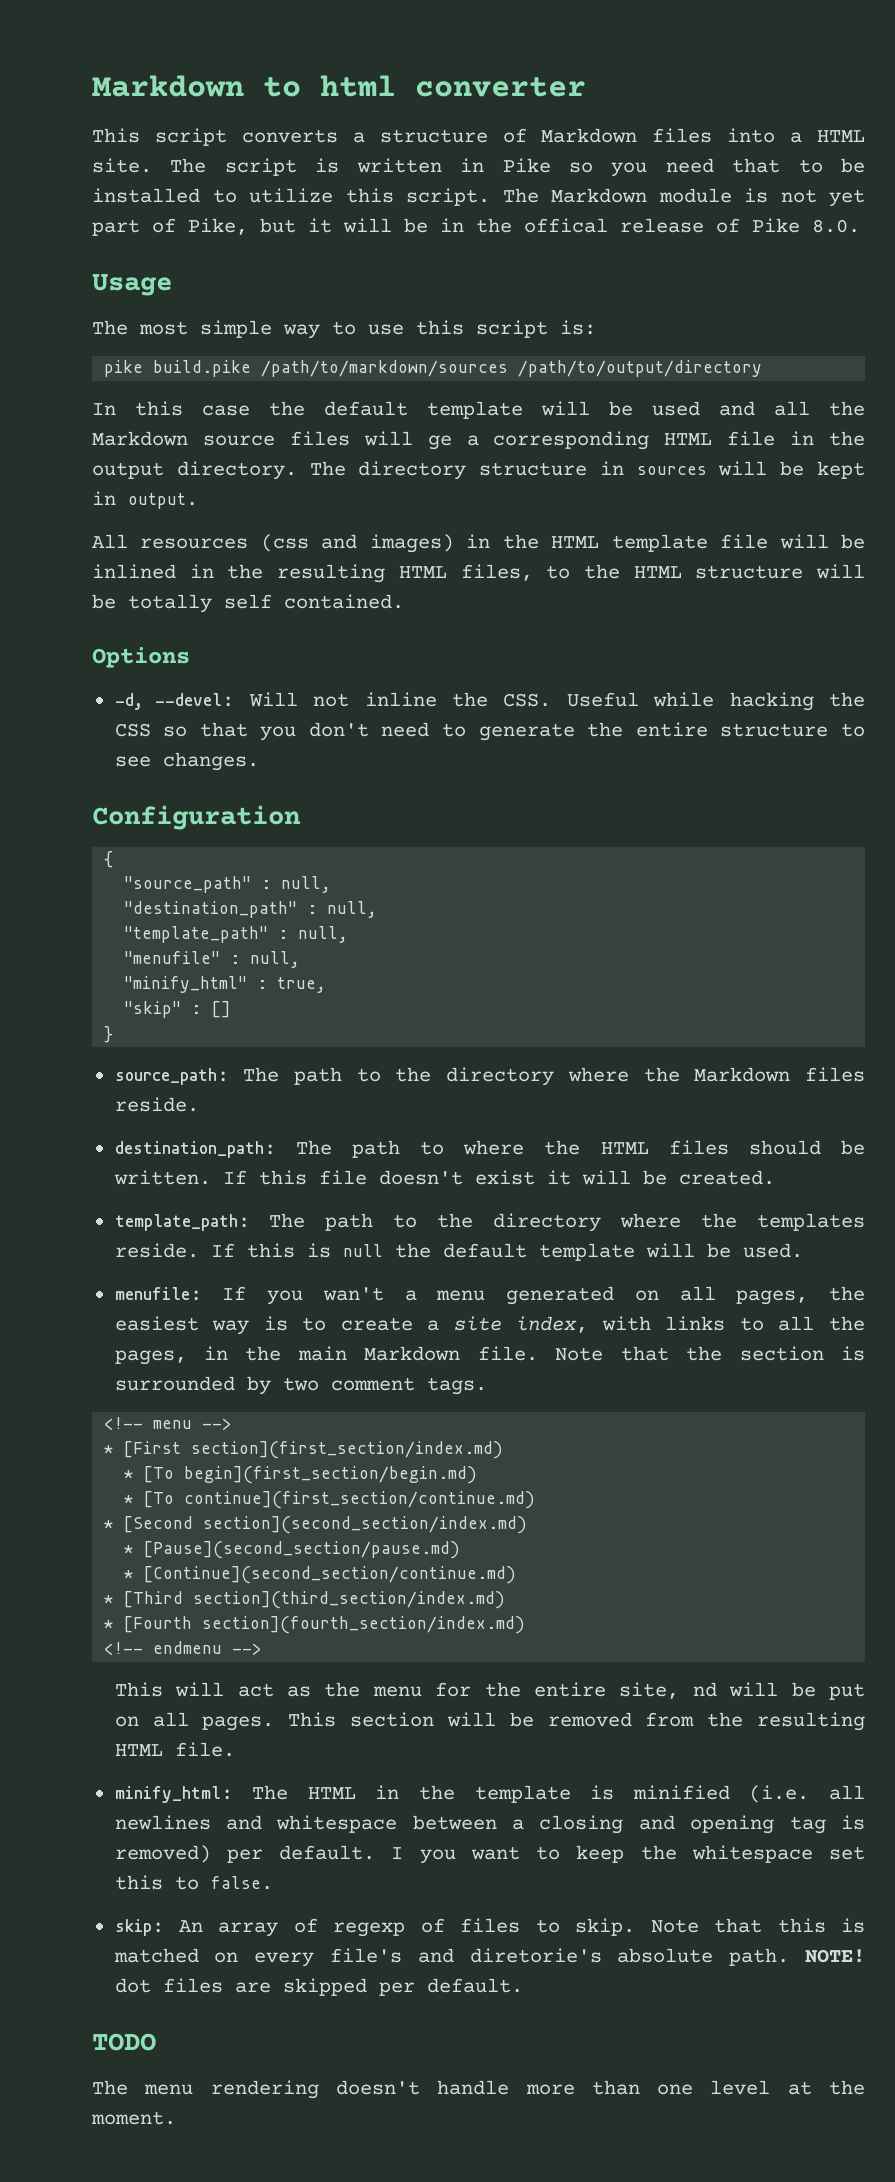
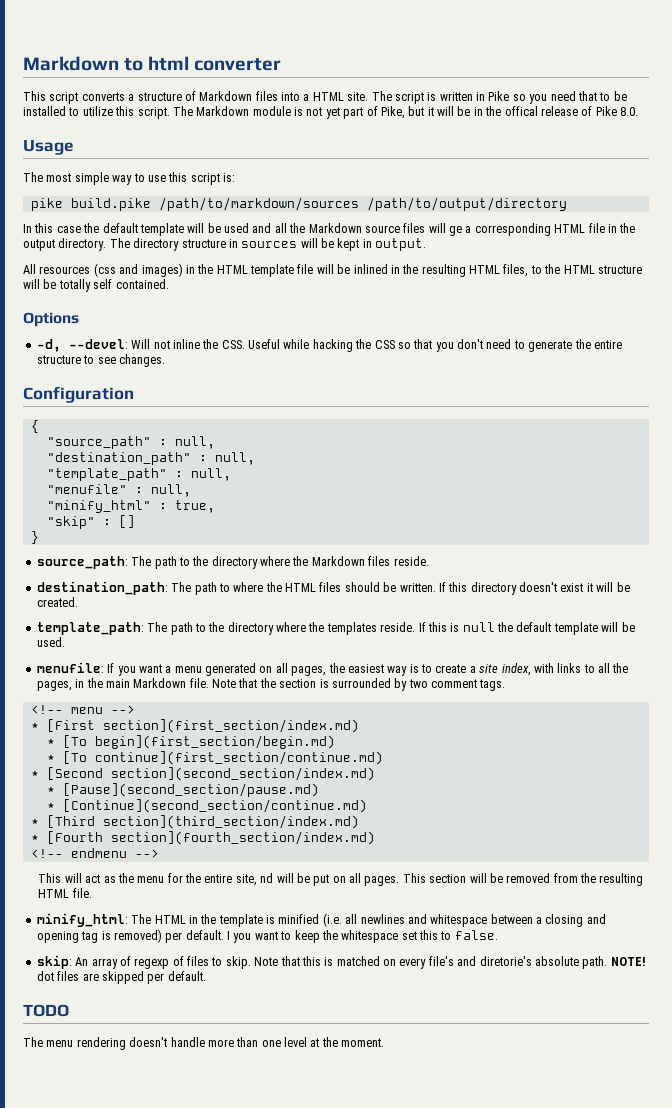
[318,1170,367,1185] file -> [470,582,517,595] directory
[322,1287,384,1301] wan't -> [138,664,162,673] want

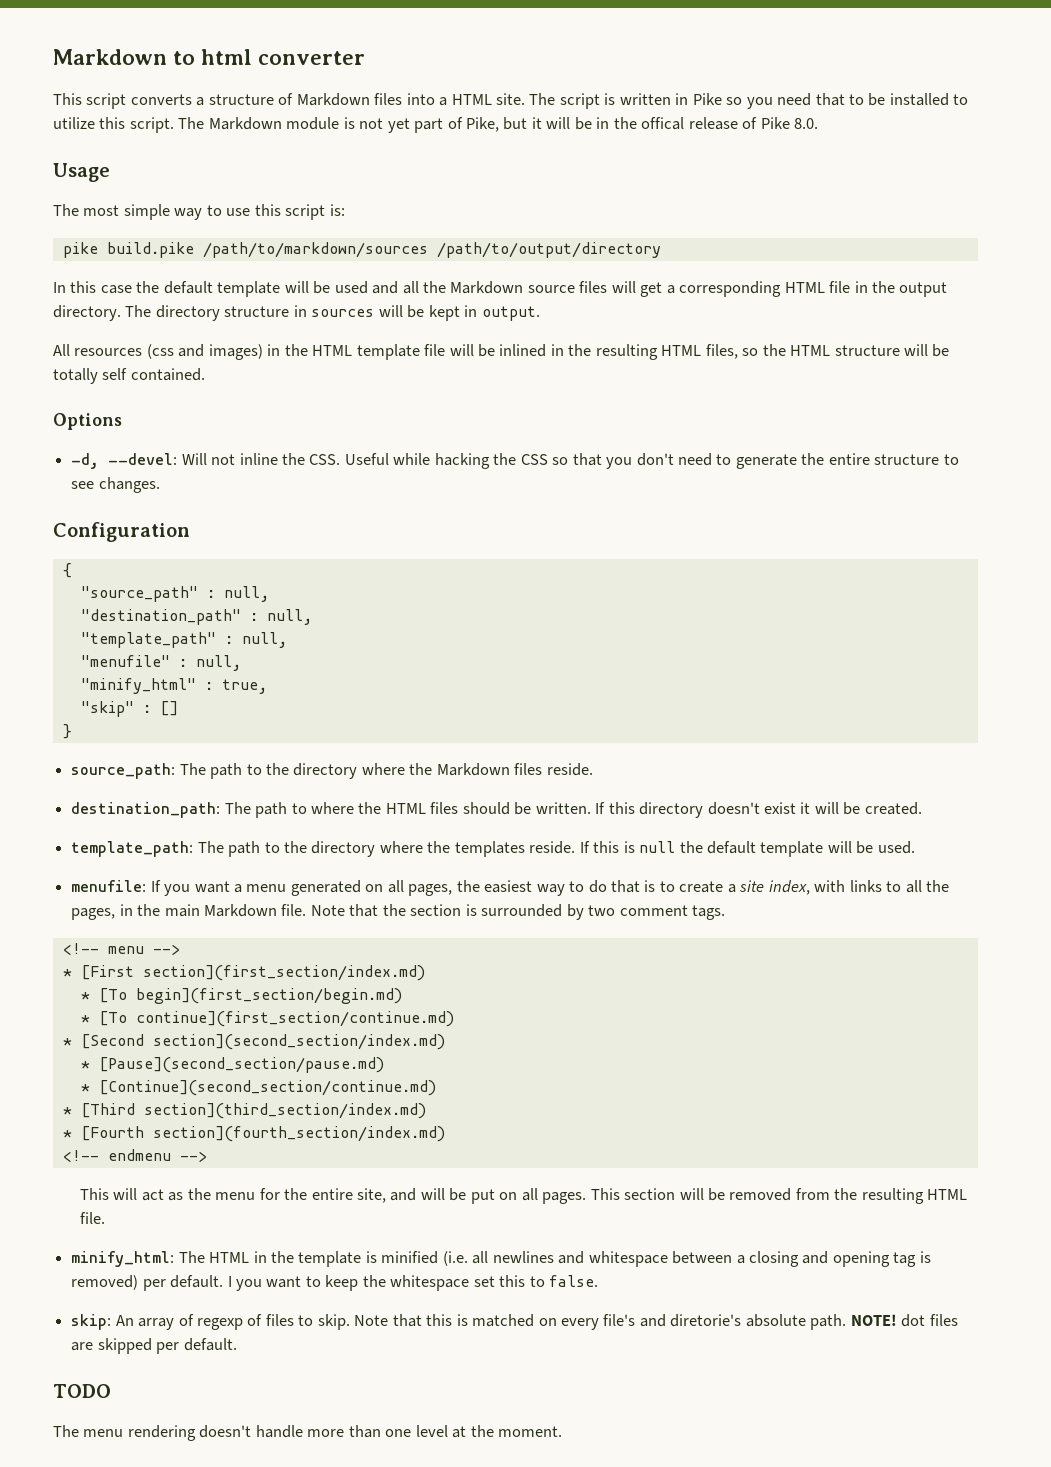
[449,226,462,236] ge -> [640,282,663,297] get
[530,265,542,274] to -> [742,348,759,356] so
(408, 671) none -> [569,880,640,893] to do that
[260,873,274,883] nd -> [390,1188,417,1201] and

